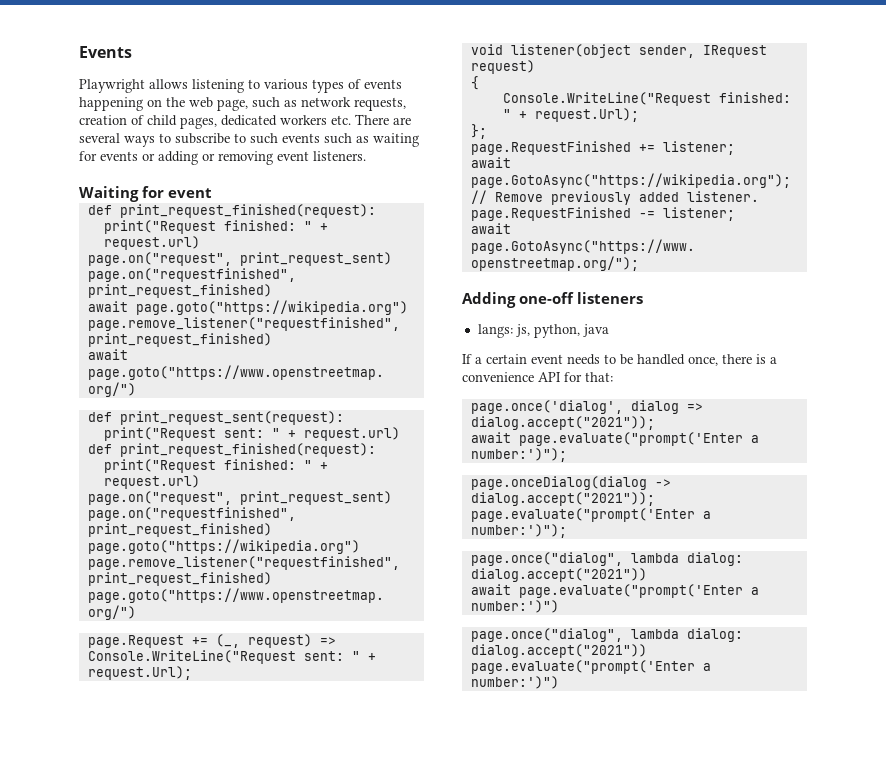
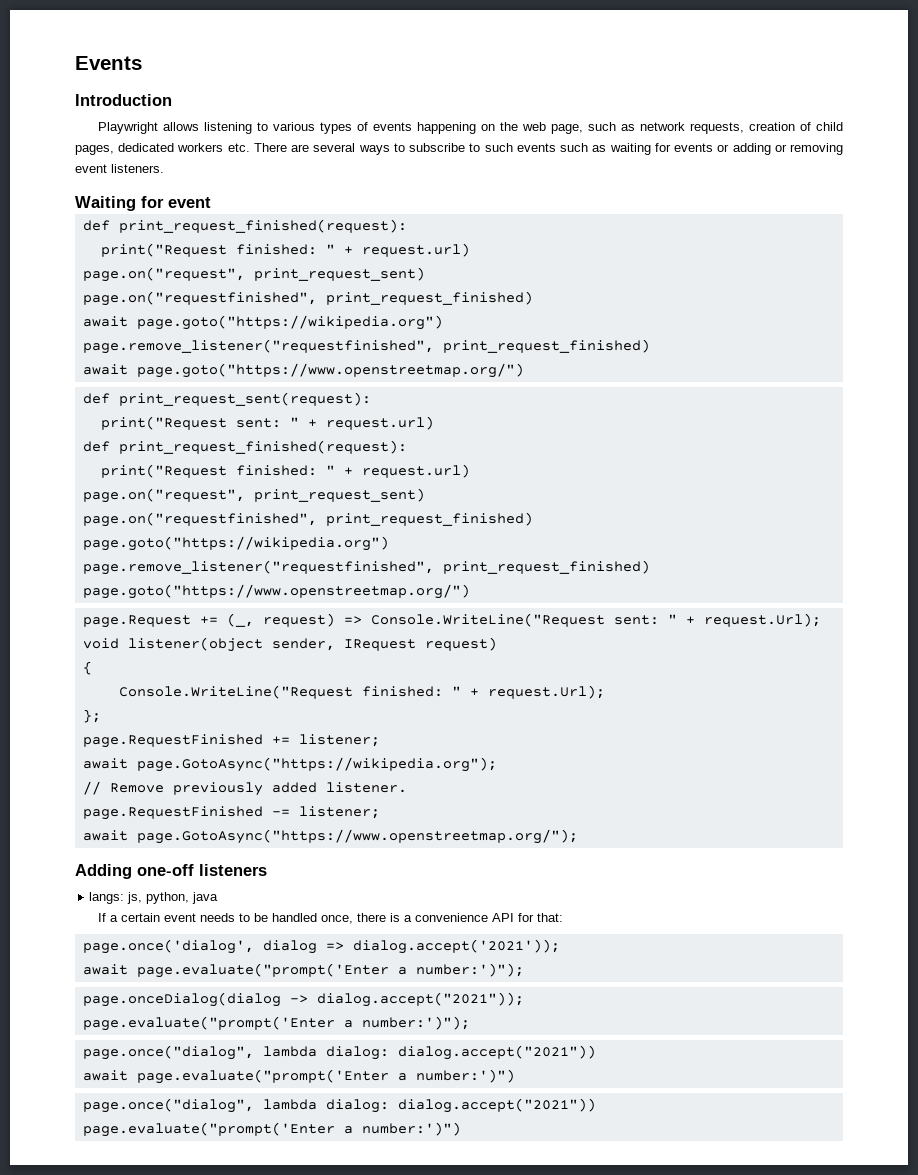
(132, 52) none -> [75,94,172,106] // Introduction
[470,416,655,430] dialog.accept("2021")); -> [352,939,560,954] dialog.accept('2021'));

